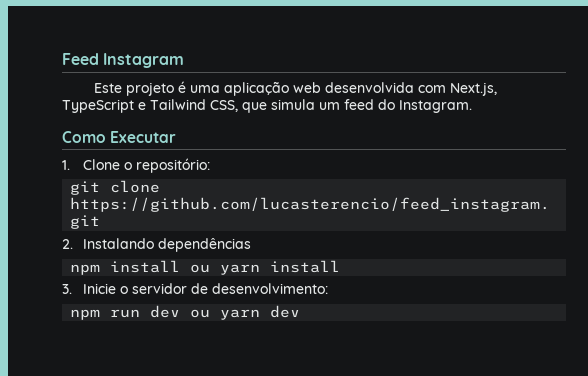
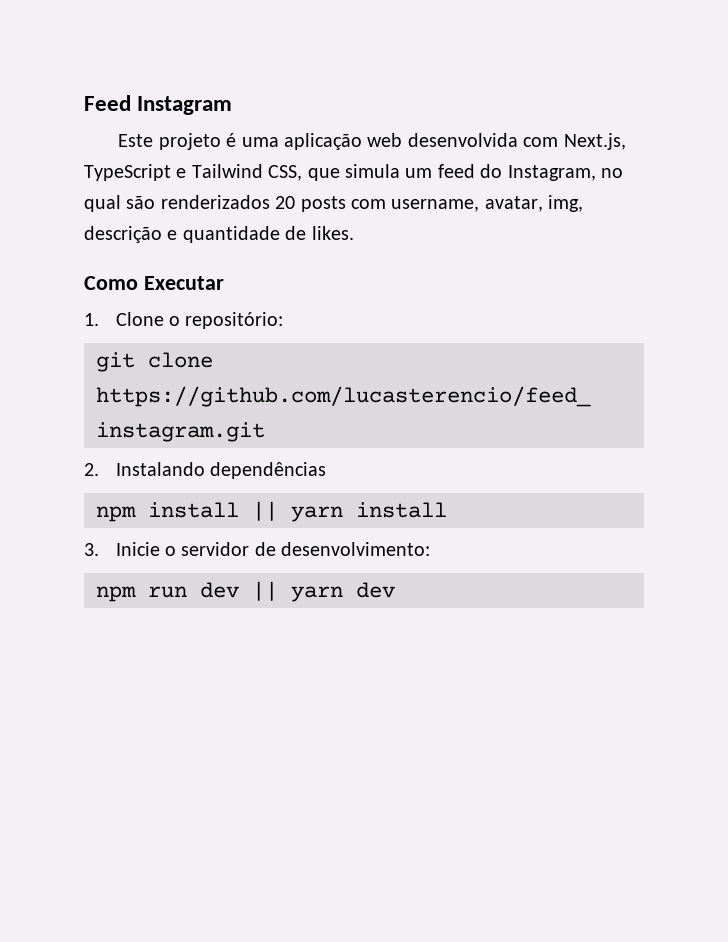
[399,100,472,113] Instagram. -> [507,165,623,181] [84,195,584,212] [84,226,354,243] Instagram, no qual são renderizados 20 posts com username, avatar, img, descrição e quantidade de likes.
[190,264,211,273] ou -> [252,501,278,521] ||
[190,309,211,318] ou -> [252,581,278,601] ||

